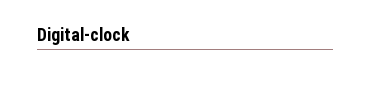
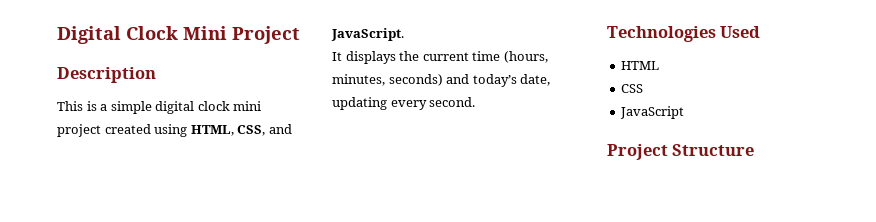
[37,27,130,45] Digital-clock -> [57,26,300,44] [57,67,156,83] [57,101,262,114] [57,124,292,137] [331,28,404,41] [332,51,548,64] [332,74,551,87] [332,97,476,110] [607,26,761,42] [621,61,660,70] [621,84,644,93] [620,106,685,119] [607,144,755,160] Digital Clock Mini Project // Description // This is a simple digital clock mini project created using HTML, CSS, and JavaScript. // It displays the current time (hours, minutes, seconds) and today’s date, updating every second. // Technologies Used // HTML // CSS // JavaScript // Project Structure

